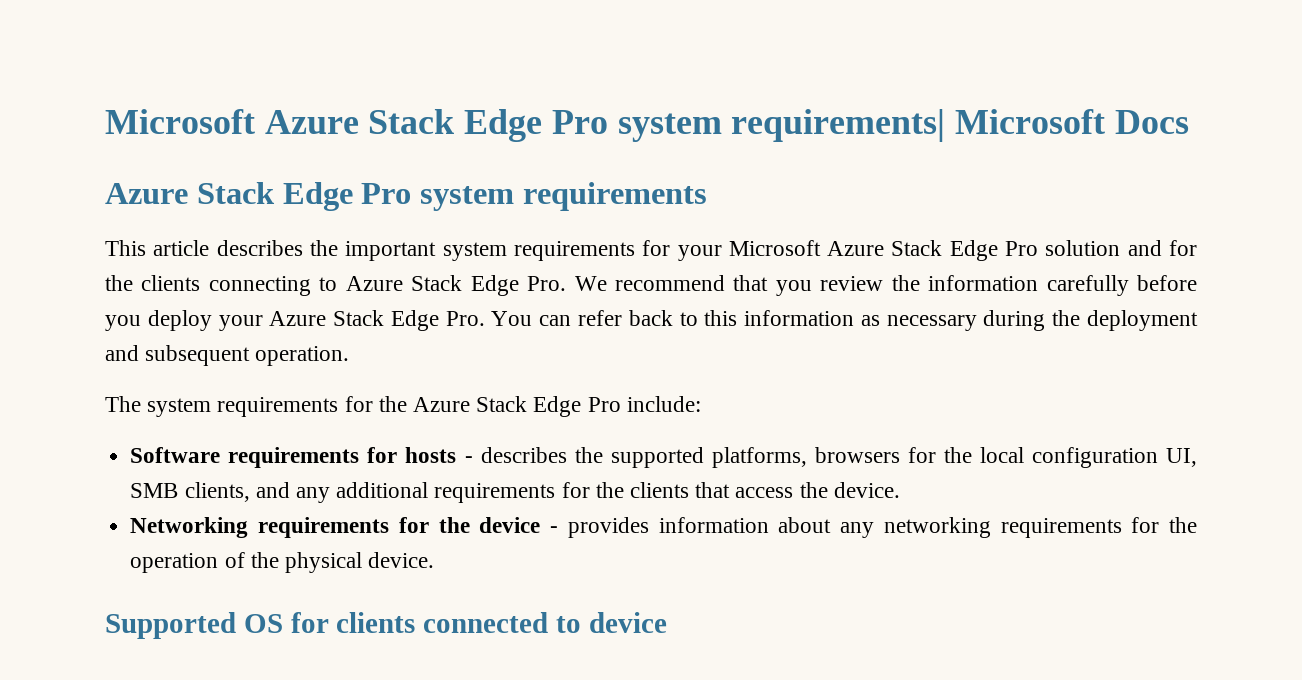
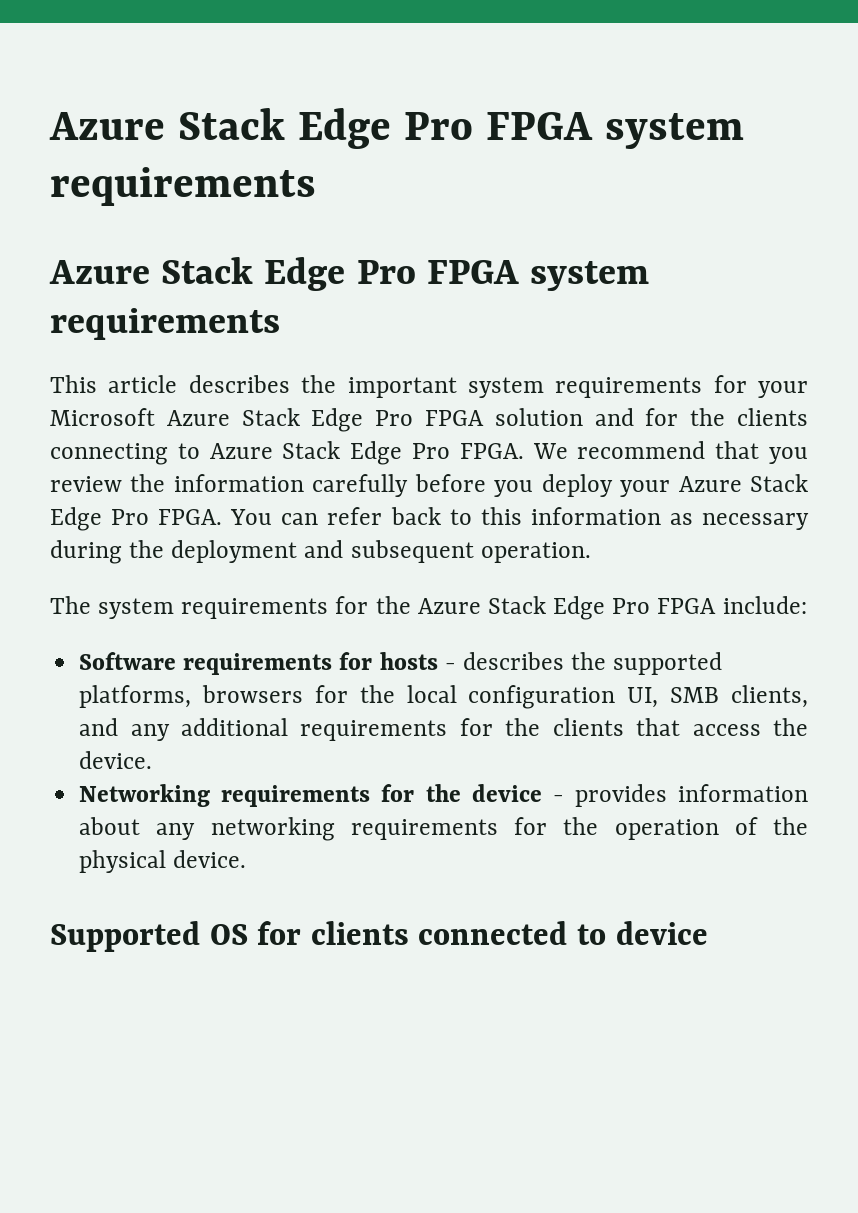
[105,109,1189,142] [105,182,412,211] Microsoft Azure Stack Edge Pro system requirements| Microsoft Docs // Azure Stack Edge Pro -> [49,108,744,149] [50,167,316,206] [49,257,519,291] Azure Stack Edge Pro FPGA system requirements // Azure Stack Edge Pro FPGA
(1039, 248) none -> [425,410,485,426] FPGA
[527,276,567,291] Pro. -> [412,443,524,459] Pro FPGA.
[445,311,485,326] Pro. -> [111,509,223,525] Pro FPGA.
(621, 404) none -> [657,598,717,614] FPGA

